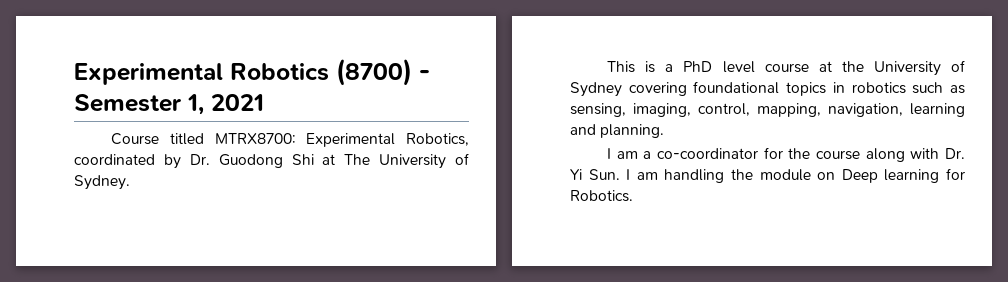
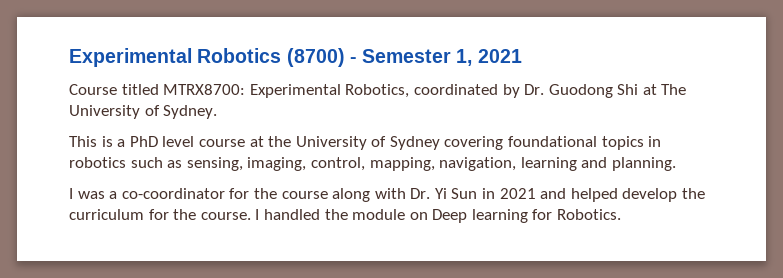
[616,151,638,159] am -> [77,191,105,199] was
[588,169,725,183] Sun. I am handling -> [451,188,706,202] [69,209,320,220] Sun in 2021 and helped develop the curriculum for the course. I handled

